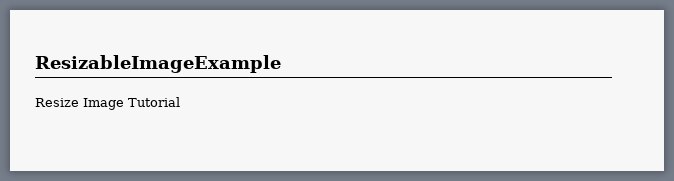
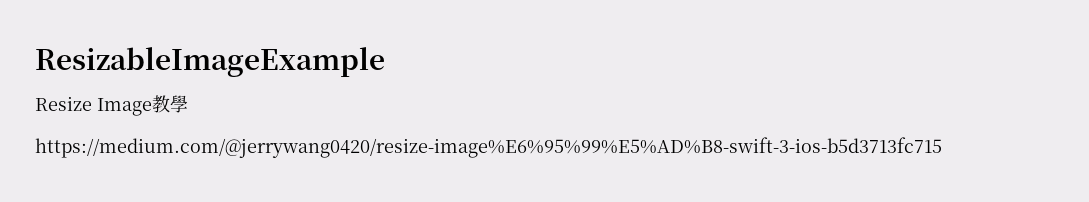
[128,97,180,107] Tutorial -> [152,95,188,113] [35,137,942,158] 教學 // https://medium.com/@jerrywang0420/resize-image%E6%95%99%E5%AD%B8-swift-3-ios-b5d3713fc715

